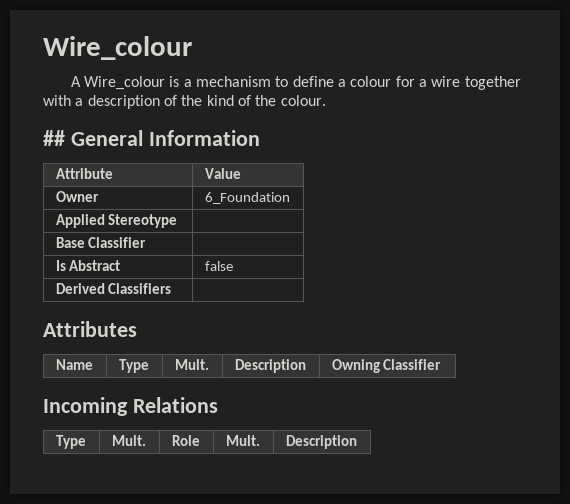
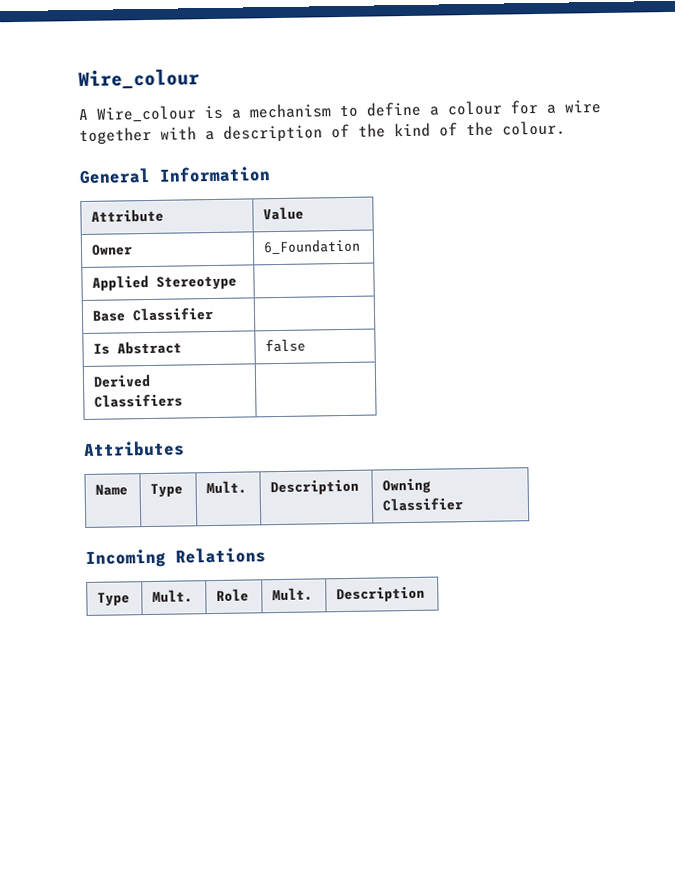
[43,130,65,146] ## -> (566, 128) none

